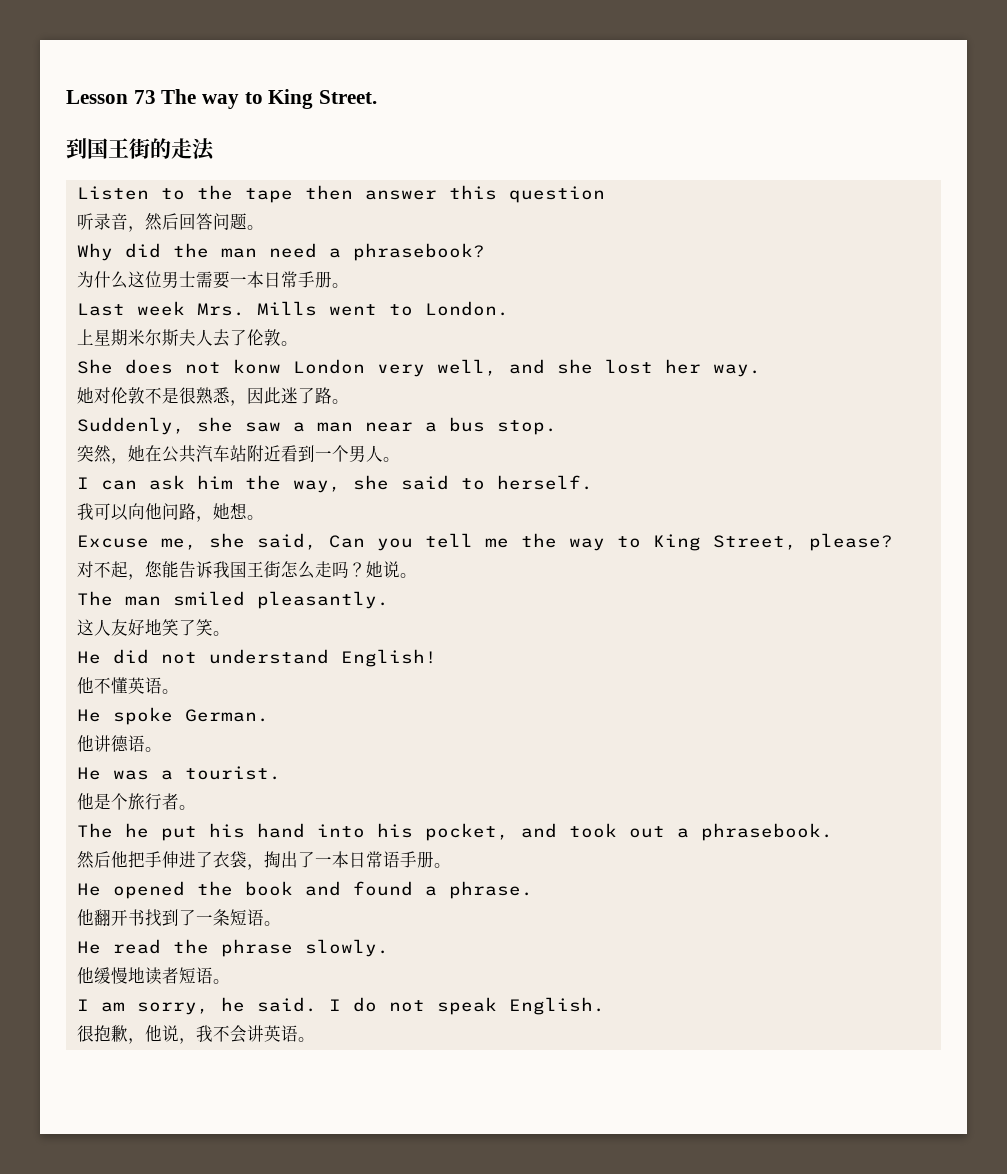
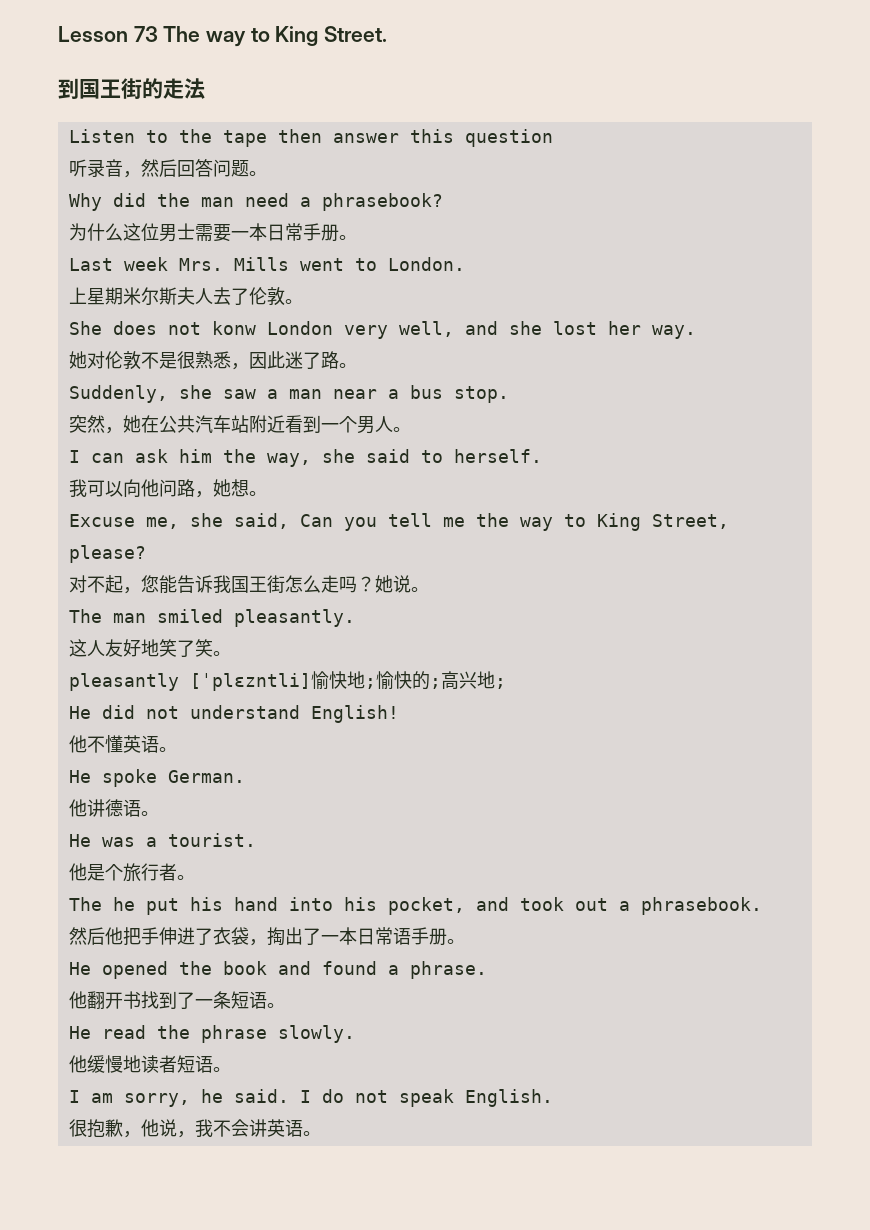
(230, 633) none -> [68,671,506,691] // pleasantly [ˈplɛzntli]愉快地;愉快的;高兴地;

